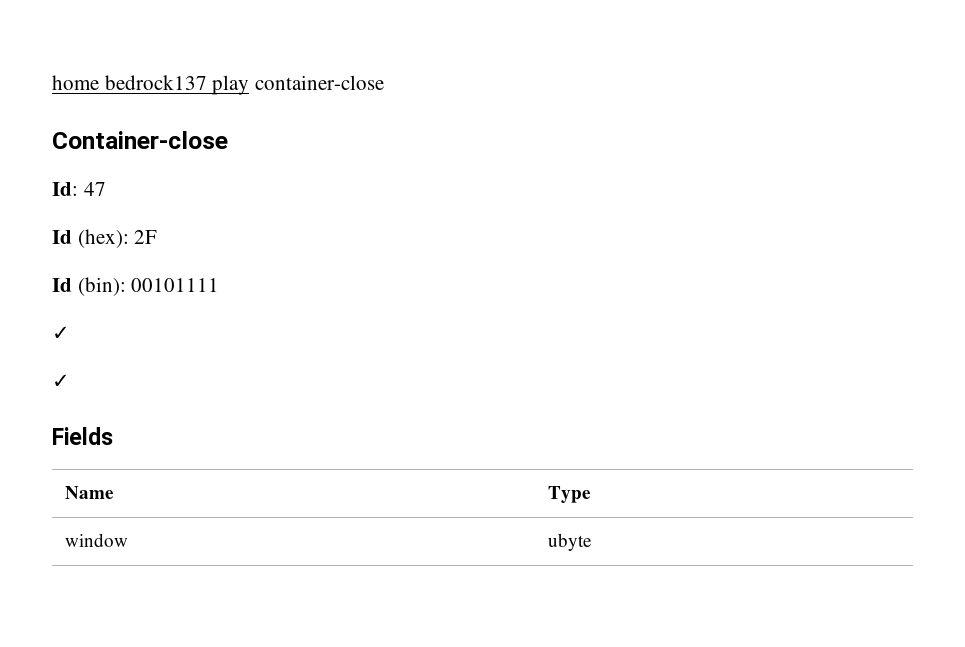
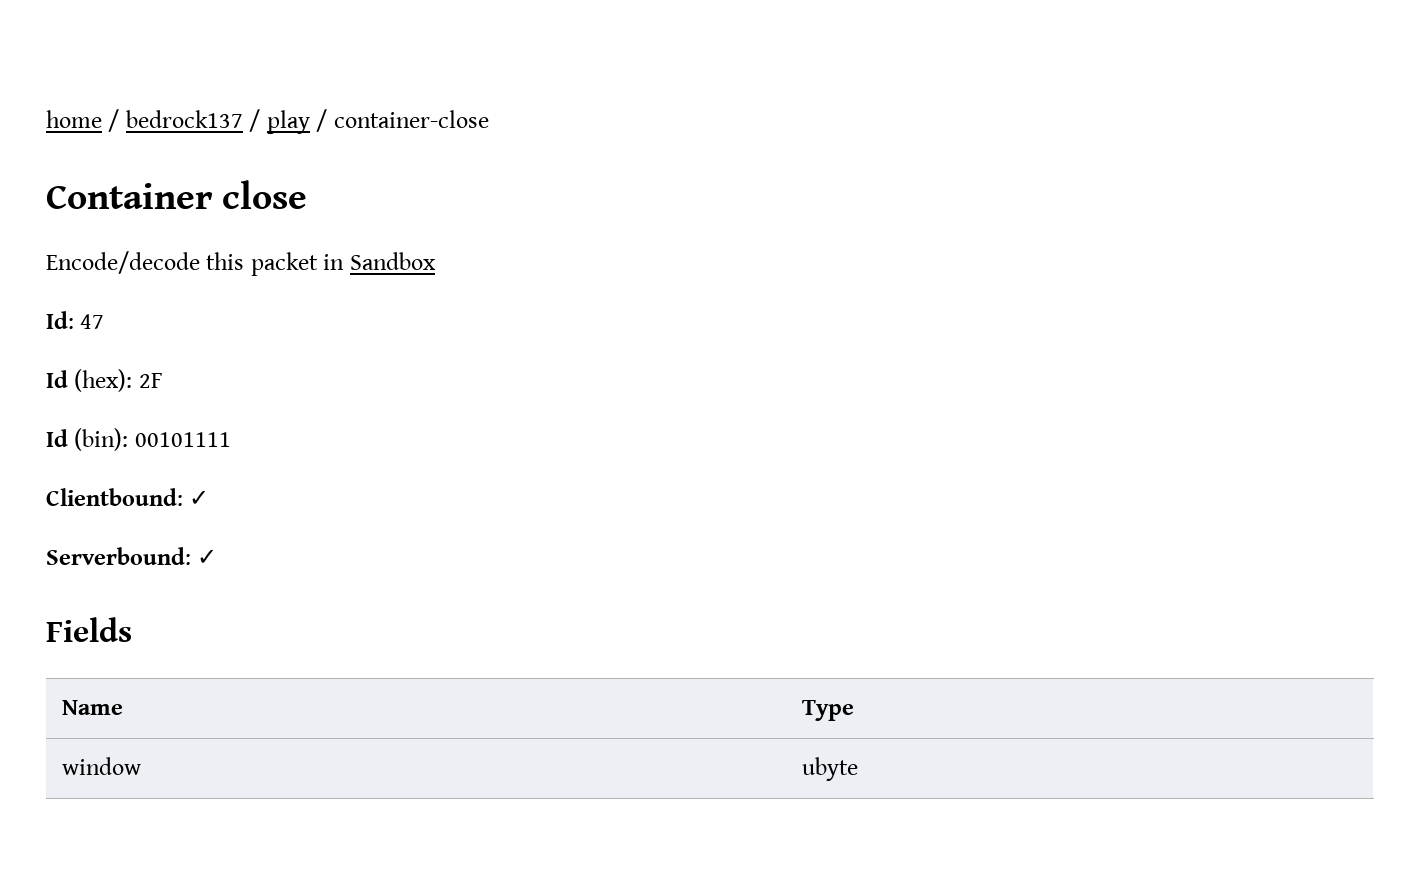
[104,75,385,95] [52,131,228,149] bedrock137 play container-close // Container-close -> [108,109,489,134] [46,180,308,209] [46,251,436,276] / bedrock137 / play / container-close // Container close // Encode/decode this packet in Sandbox
[52,326,70,340] ✓ // -> [46,488,210,506] [46,547,191,565] Clientbound: ✓ // Serverbound:

